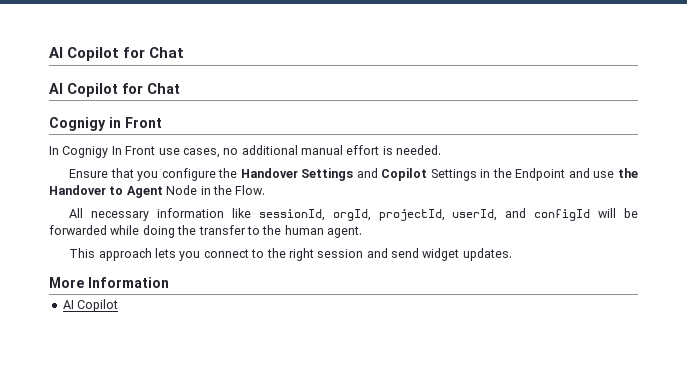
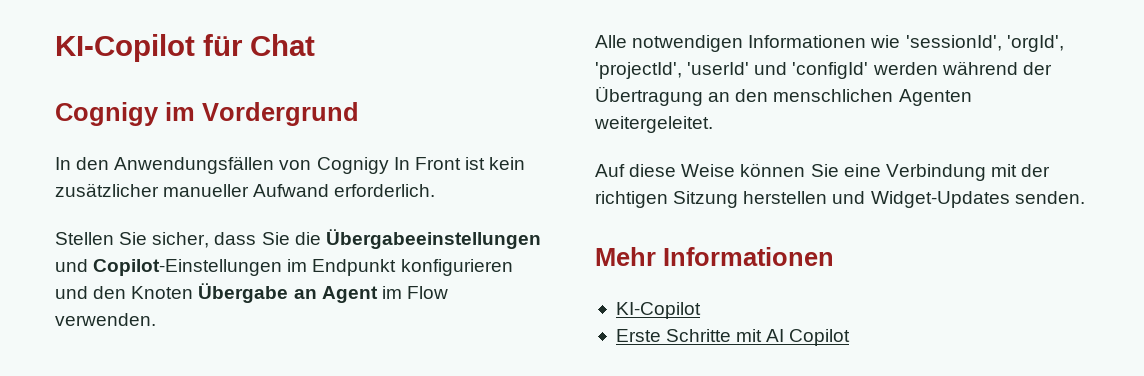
[49,47,185,61] [49,83,143,97] AI Copilot for Chat // AI Copilot for -> [55,34,243,62] KI-Copilot für
[109,117,162,128] [49,145,442,158] [69,168,638,181] [49,185,266,198] [69,208,638,221] [49,225,362,238] [69,248,512,261] [49,277,169,288] in Front // In Cognigy In Front use cases, no additional manual effort is needed. // Ensure that you configure the Handover Settings and Copilot Settings in the Endpoint and use the Handover to Agent Node in the Flow. // All necessary information like sessionId, orgId, projectId, userId, and configId will be forwarded while doing the transfer to the human agent. // This approach lets you connect to the right session and send widget updates. // More Information // -> [165,102,359,126] [55,156,526,174] [55,183,436,197] [55,229,541,249] [55,259,513,276] [55,283,448,303] [55,313,156,326] [595,35,1064,52] [595,61,1052,79] [595,86,972,106] [594,116,713,133] [595,163,1051,181] [595,191,1085,208] [595,247,834,266] [615,302,701,319] [615,329,763,342] im Vordergrund // In den Anwendungsfällen von Cognigy In Front ist kein zusätzlicher manueller Aufwand erforderlich. // Stellen Sie sicher, dass Sie die Übergabeeinstellungen und Copilot-Einstellungen im Endpunkt konfigurieren und den Knoten Übergabe an Agent im Flow verwenden. // Alle notwendigen Informationen wie 'sessionId', 'orgId', 'projectId', 'userId' und 'configId' werden während der Übertragung an den menschlichen Agenten weitergeleitet. // Auf diese Weise können Sie eine Verbindung mit der richtigen Sitzung herstellen und Widget-Updates senden. // Mehr Informationen // KI-Copilot // Erste Schritte mit

